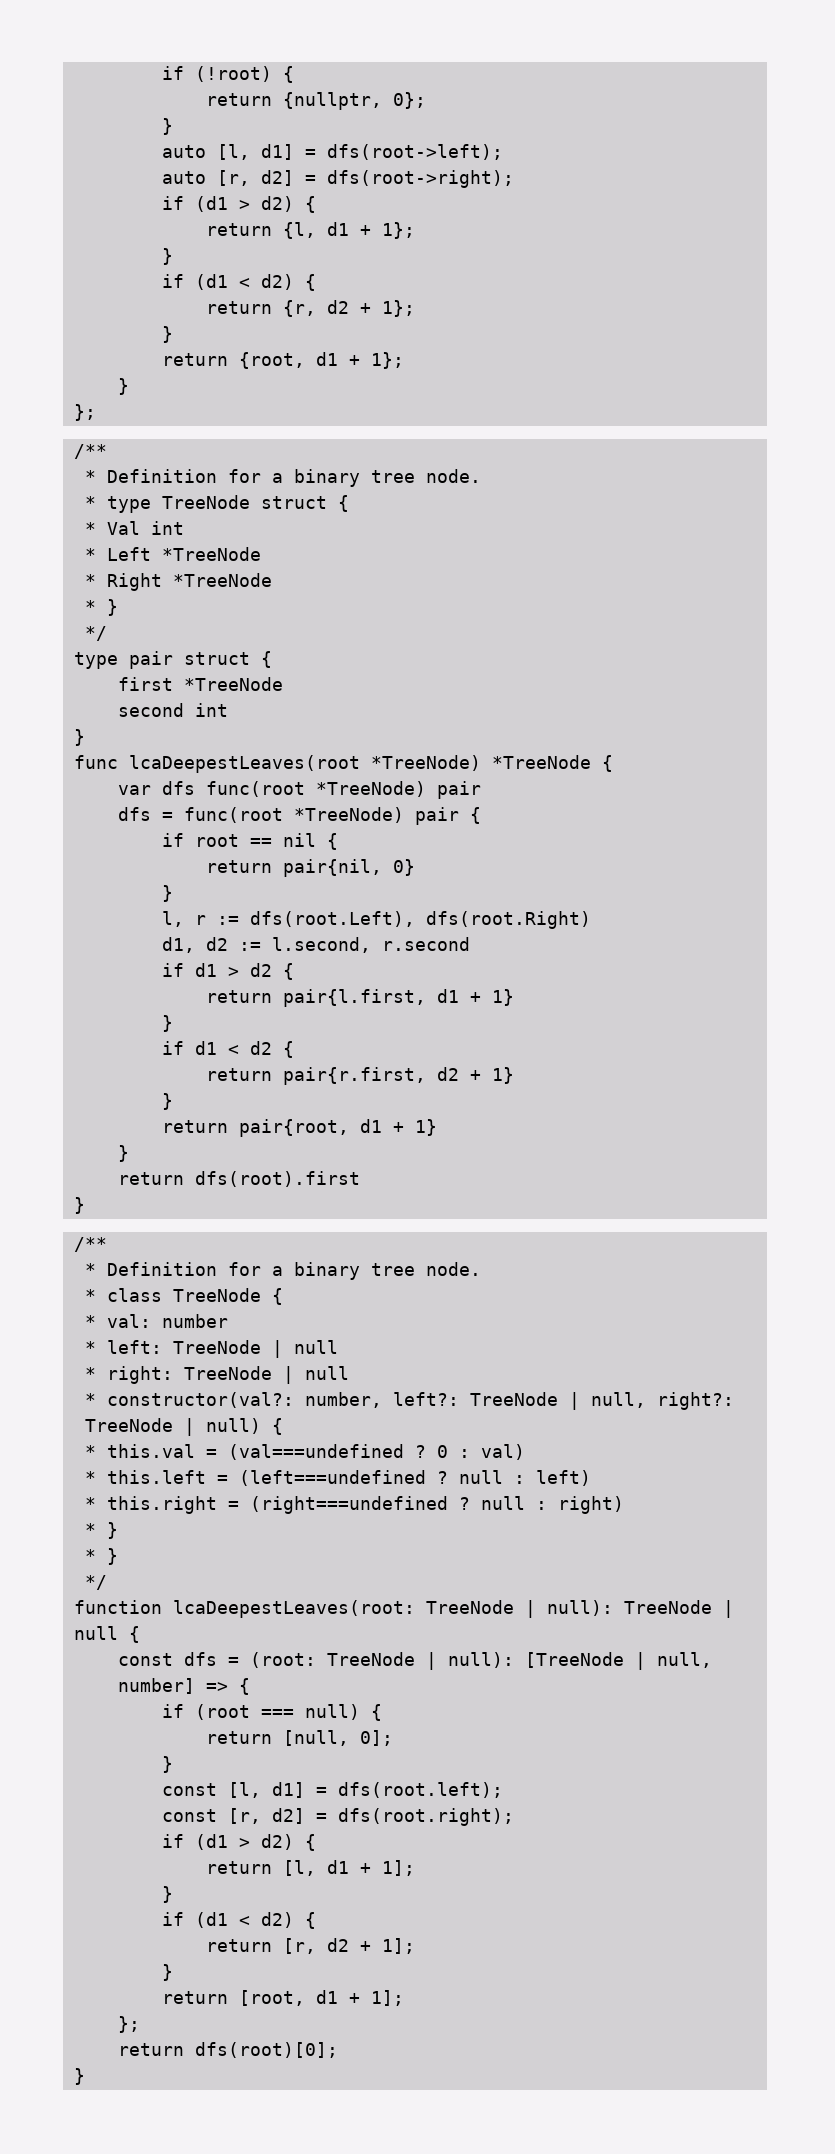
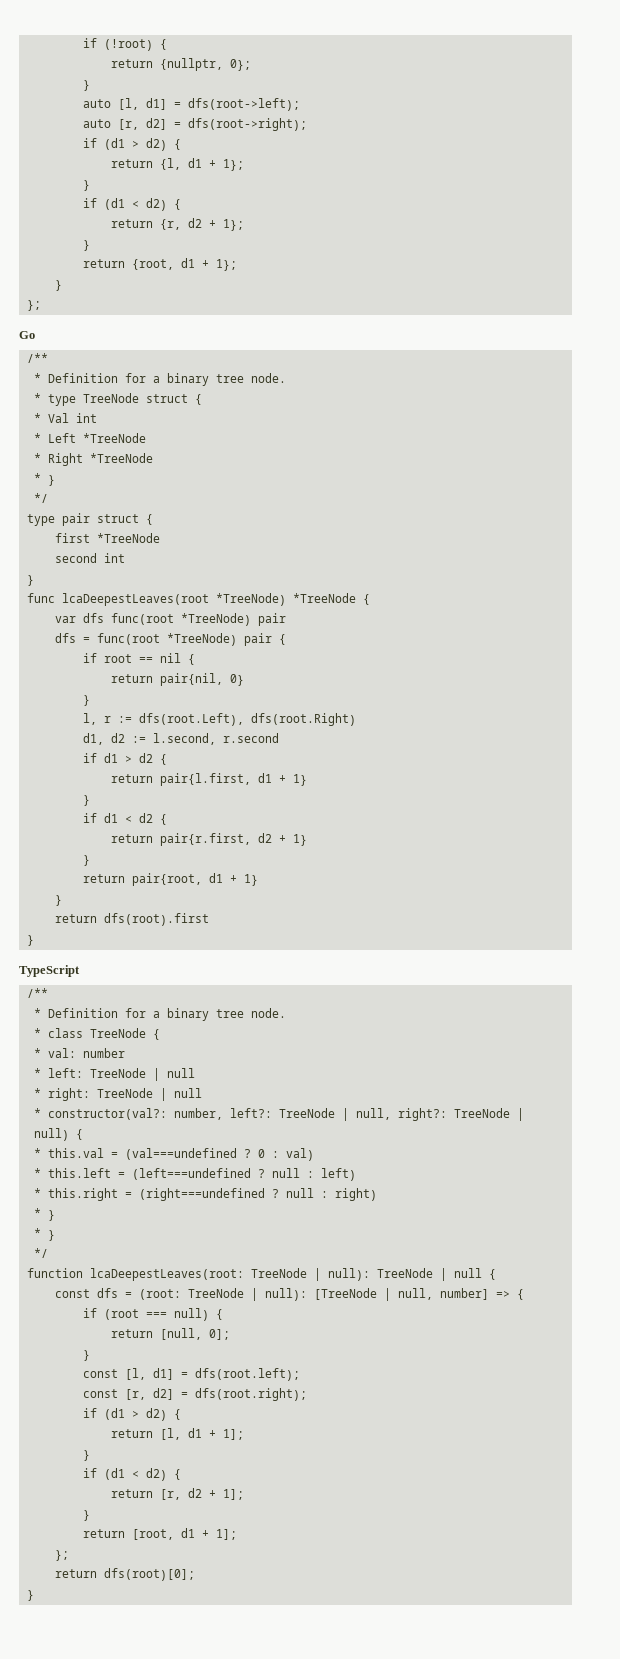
(96, 412) none -> [19,331,35,339] // Go
(85, 1205) none -> [19,965,80,977] // TypeScript

